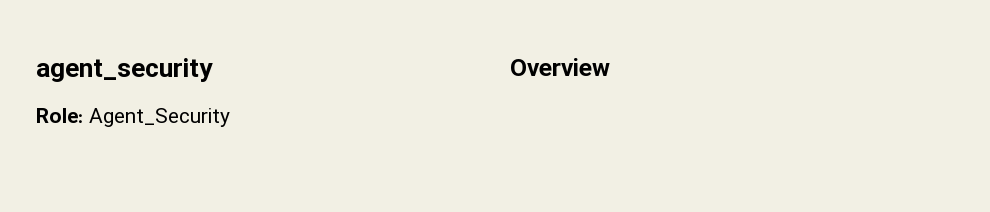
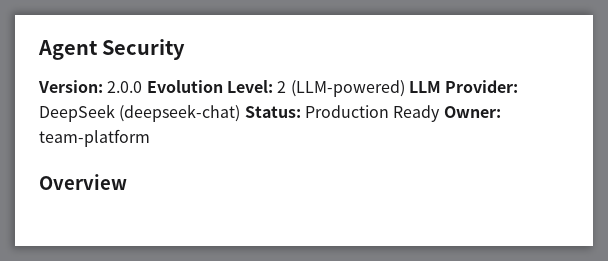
[36,58,213,82] [36,108,230,127] agent_security // Role: Agent_Security -> [38,39,186,60] [38,80,519,97] [39,104,501,122] [39,129,150,147] Agent Security // Version: 2.0.0 Evolution Level: 2 (LLM-powered) LLM Provider: DeepSeek (deepseek-chat) Status: Production Ready Owner: team-platform

